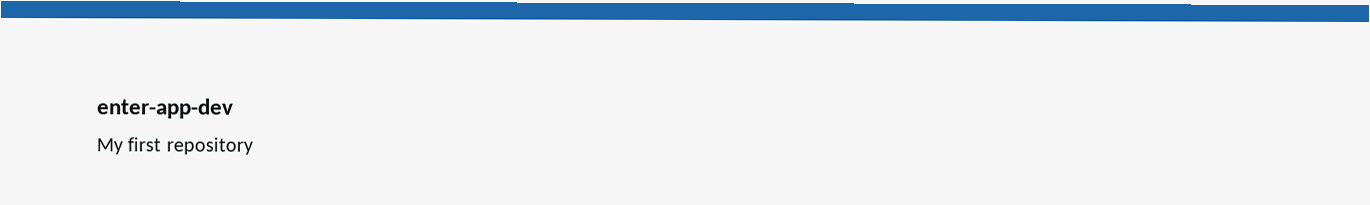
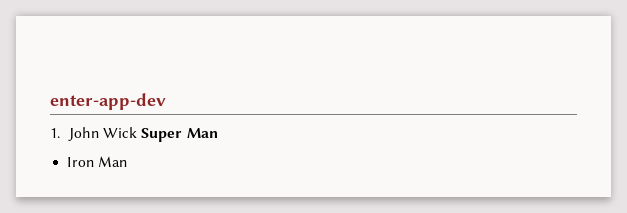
[96,137,253,155] My first repository -> [50,127,218,142] [67,156,128,167] 1. John Wick Super Man // Iron Man

